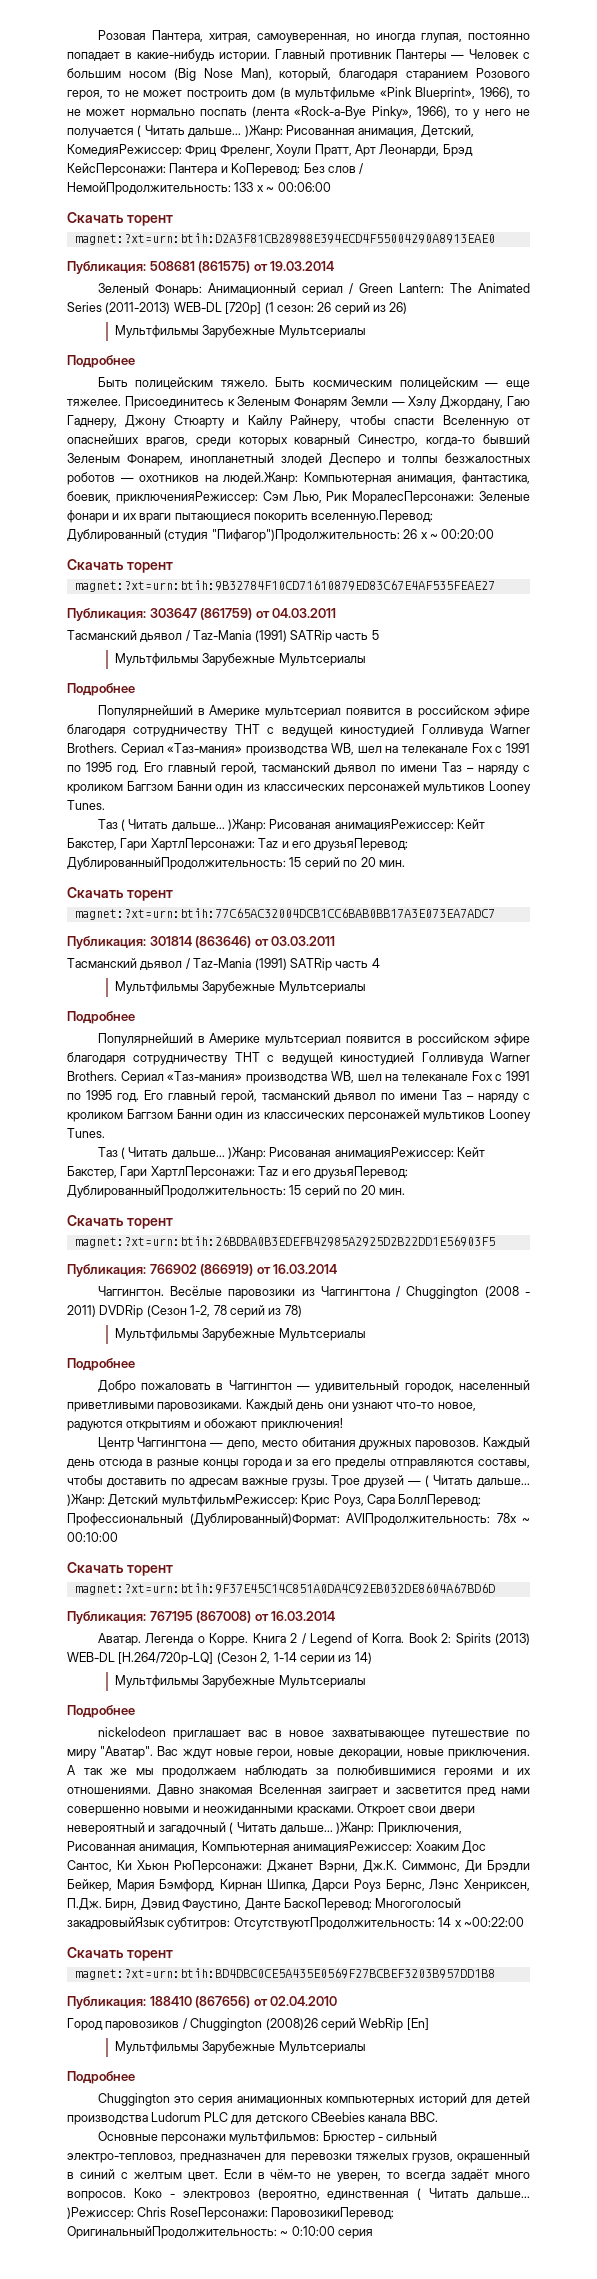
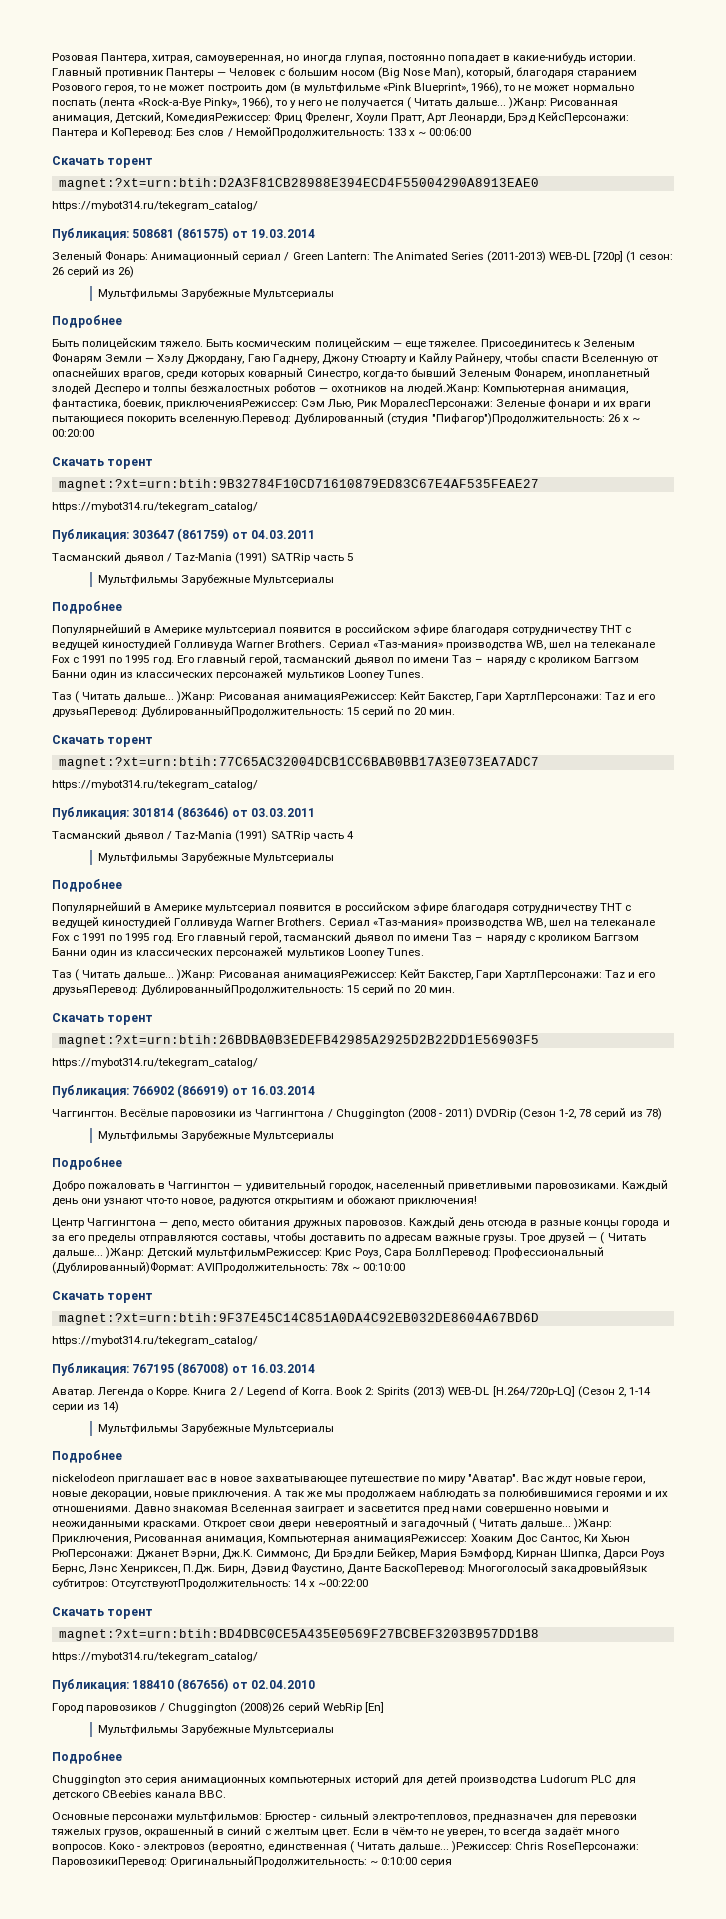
(495, 239) none -> [52,201,258,211] // https://mybot314.ru/tekegram_catalog/
(495, 586) none -> [52,502,258,512] // https://mybot314.ru/tekegram_catalog/
(495, 914) none -> [52,780,258,790] // https://mybot314.ru/tekegram_catalog/
(495, 1242) none -> [52,1058,258,1068] // https://mybot314.ru/tekegram_catalog/
(495, 1589) none -> [52,1336,258,1346] // https://mybot314.ru/tekegram_catalog/
(495, 1974) none -> [52,1652,258,1662] // https://mybot314.ru/tekegram_catalog/

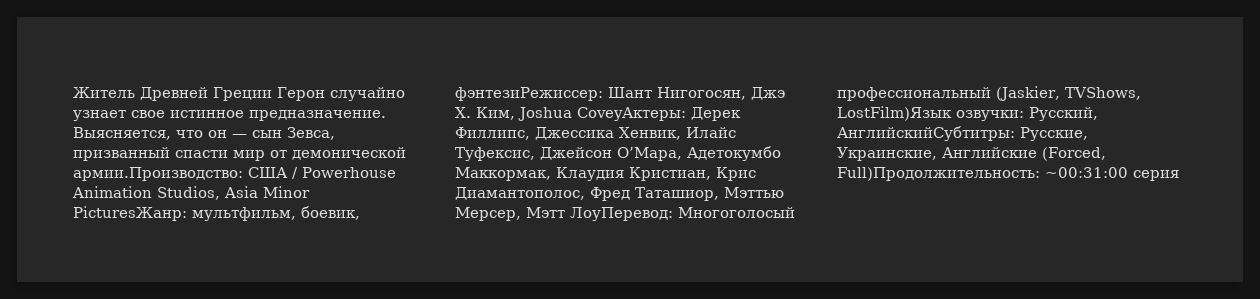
[52,52,637,64] [52,67,638,79] [52,82,634,94] [52,97,619,109] [52,112,630,124] [52,127,472,139] [52,156,154,168] [58,178,539,190] [52,201,258,211] [52,227,315,241] [52,251,674,263] [52,266,135,278] [97,288,334,299] [52,315,122,328] [52,338,636,350] [52,353,658,365] [52,368,651,380] [52,383,629,395] [52,398,652,409] [52,413,640,425] [52,429,94,437] [52,457,154,469] [58,479,539,491] [52,502,258,512] [52,528,315,542] [52,552,353,564] [97,574,334,585] [52,601,122,614] [52,624,632,636] [52,639,656,651] [52,654,639,666] [52,669,424,681] [52,691,656,703] [52,706,455,718] [52,735,154,747] [58,757,539,769] [52,780,258,790] [52,806,315,820] [52,830,354,842] [97,852,334,863] [52,879,122,892] [52,902,632,914] [52,917,656,929] [52,932,639,944] [52,947,424,959] [52,969,656,981] [52,984,455,996] [52,1013,154,1025] [58,1035,539,1047] [52,1058,258,1068] [52,1084,315,1098] [52,1108,662,1120] [97,1130,334,1141] [52,1157,122,1170] [52,1180,669,1192] [52,1195,477,1207] [52,1217,670,1229] [52,1232,646,1244] [52,1247,604,1259] [52,1262,406,1274] [52,1291,154,1303] [58,1313,539,1325] [52,1336,258,1346] [52,1362,315,1376] [52,1386,651,1398] [52,1401,120,1413] [97,1423,334,1434] [52,1450,122,1463] [52,1474,646,1485] [52,1488,669,1500] [52,1504,610,1515] [52,1518,613,1530] [52,1534,630,1545] [52,1548,666,1560] [52,1563,649,1575] [52,1578,369,1590] [52,1607,154,1619] [58,1629,539,1641] [52,1652,258,1662] [52,1678,315,1692] [52,1702,384,1714] [97,1724,334,1735] [52,1751,122,1764] [52,1774,637,1786] [52,1790,227,1801] [52,1811,637,1823] [51,1826,619,1838] [52,1841,640,1853] [52,1856,418,1868] Розовая Пантера, хитрая, самоуверенная, но иногда глупая, постоянно попадает в какие-нибудь истории. Главный противник Пантеры — Человек с большим носом (Big Nose Man), который, благодаря старанием Розового героя, то не может построить дом (в мультфильме «Pink Blueprint», 1966), то не может нормально поспать (лента «Rock-a-Bye Pinky», 1966), то у него не получается ( Читать дальше... )Жанр: Рисованная анимация, Детский, КомедияРежиссер: Фриц Фреленг, Хоули Пратт, Арт Леонарди, Брэд КейсПерсонажи: Пантера и KoПеревод: Без слов / НемойПродолжительность: 133 х ~ 00:06:00 // Скачать торент // magnet:?xt=urn:btih:D2A3F81CB28988E394ECD4F55004290A8913EAE0 // https://mybot314.ru/tekegram_catalog/ // Публикация: 508681 (861575) от 19.03.2014 // Зеленый Фонарь: Анимационный сериал / Green Lantern: The Animated Series (2011-2013) WEB-DL [720p] (1 сезон: 26 серий из 26) // Мультфильмы Зарубежные Мультсериалы // Подробнее // Быть полицейским тяжело. Быть космическим полицейским — еще тяжелее. Присоединитесь к Зеленым Фонарям Земли — Хэлу Джордану, Гаю Гаднеру, Джону Стюарту и Кайлу Райнеру, чтобы спасти Вселенную от опаснейших врагов, среди которых коварный Синестро, когда-то бывший Зеленым Фонарем, инопланетный злодей Десперо и толпы безжалостных роботов — охотников на людей.Жанр: Компьютерная анимация, фантастика, боевик, приключенияРежиссер: Сэм Лью, Рик МоралесПерсонажи: Зеленые фонари и их враги пытающиеся покорить вселенную.Перевод: Дублированный (студия "Пифагор")Продолжительность: 26 х ~ 00:20:00 // Скачать торент // magnet:?xt=urn:btih:9B32784F10CD71610879ED83C67E4AF535FEAE27 // https://mybot314.ru/tekegram_catalog/ // Публикация: 303647 (861759) от 04.03.2011 // Тасманский дьявол / Taz-Mania (1991) SATRip часть 5 // Мультфильмы Зарубежные Мультсериалы // Подробнее // Популярнейший в Америке мультсериал появится в российском эфире благодаря сотрудничеству ТНТ с ведущей киностудией Голливуда Warner Brothers. Сериал «Таз-мания» производства WB, шел на телеканале Fox с 1991 по 1995 год. Его главный герой, тасманский дьявол по имени Таз – наряду с кроликом Баггзом Банни один из классических персонажей мультиков Looney Tunes. // Таз ( Читать дальше... )Жанр: Рисованая анимацияРежиссер: Кейт Бакстер, Гари ХартлПерсонажи: Taz и его друзьяПеревод: ДублированныйПродолжительность: 15 серий по 20 мин. // Скачать торент // magnet:?xt=urn:btih:77C65AC32004DCB1CC6BAB0BB17A3E073EA7ADC7 // https://mybot314.ru/tekegram_catalog/ // Публикация: 301814 (863646) от 03.03.2011 // Тасманский дьявол / Taz-Mania (1991) SATRip часть 4 // Мультфильмы Зарубежные Мультсериалы // Подробнее // Популярнейший в Америке мультсериал появится в российском эфире благодаря сотрудничеству ТНТ с ведущей киностудией Голливуда Warner Brothers. Сериал «Таз-мания» производства WB, шел на телеканале Fox с 1991 по 1995 год. Его главный герой, тасманский дьявол по имени Таз – наряду с кроликом Баггзом Банни один из классических персонажей мультиков Looney Tunes. // Таз ( Читать дальше... )Жанр: Рисованая анимацияРежиссер: Кейт Бакстер, Гари ХартлПерсонажи: Taz и его друзьяПеревод: ДублированныйПродолжительность: 15 серий по 20 мин. // Скачать торент // magnet:?xt=urn:btih:26BDBA0B3EDEFB42985A2925D2B22DD1E56903F5 // https://mybot314.ru/tekegram_catalog/ // Публикация: 766902 (866919) от 16.03.2014 // Чаггингтон. Весёлые паровозики из Чаггингтона / Chuggington (2008 - 2011) DVDRip (Сезон 1-2, 78 серий из 78) // Мультфильмы Зарубежные Мультсериалы // Подробнее // Добро пожаловать в Чаггингтон — удивительный городок, населенный приветливыми паровозиками. Каждый день они узнают что-то новое, радуются открытиям и обожают приключения! // Центр Чаггингтона — депо, место обитания дружных паровозов. Каждый день отсюда в разные концы города и за его пределы отправляются составы, чтобы доставить по адресам важные грузы. Трое друзей — ( Читать дальше... )Жанр: Детский мультфильмРежиссер: Крис Роуз, Сара БоллПеревод: Профессиональный (Дублированный)Формат: AVIПродолжительность: 78x ~ 00:10:00 // Скачать торент // magnet:?xt=urn:btih:9F37E45C14C851A0DA4C92EB032DE8604A67BD6D // https://mybot314.ru/tekegram_catalog/ // Публикация: 767195 (867008) от 16.03.2014 // Аватар. Легенда о Корре. Книга 2 / Legend of Korra. Book 2: Spirits (2013) WEB-DL [H.264/720p-LQ] (Сезон 2, 1-14 серии из 14) // Мультфильмы Зарубежные Мультсериалы // Подробнее // nickelodeon приглашает вас в новое захватывающее путешествие по миру "Аватар". Вас ждут новые герои, новые декорации, новые приключения. А так же мы продолжаем наблюдать за полюбившимися героями и их отношениями. Давно знакомая Вселенная заиграет и засветится пред нами совершенно новыми и неожиданными красками. Откроет свои двери невероятный и загадочный ( Читать дальше... )Жанр: Приключения, Рисованная анимация, Компьютерная анимацияРежиссер: Хоаким Дос Сантос, Ки Хьюн РюПерсонажи: Джанет Вэрни, Дж.К. Симмонс, Ди Брэдли Бейкер, Мария Бэмфорд, Кирнан Шипка, Дарси Роуз Бернс, Лэнс Хенриксен, П.Дж. Бирн, Дэвид Фаустино, Данте БаскоПеревод: Многоголосый закадровыйЯзык субтитров: ОтсутствуютПродолжительность: 14 х ~00:22:00 // Скачать торент // magnet:?xt=urn:btih:BD4DBC0CE5A435E0569F27BCBEF3203B957DD1B8 // https://mybot314.ru/tekegram_catalog/ // Публикация: 188410 (867656) от 02.04.2010 // Город паровозиков / Chuggington (2008)26 серий WebRip [En] // Мультфильмы Зарубежные Мультсериалы // Подробнее // Chuggington это серия анимационных компьютерных историй для детей производства Ludorum PLC для детского CBeebies канала BBC. // Основные персонажи мультфильмов: Брюстер - сильный электро-тепловоз, предназначен для перевозки тяжелых грузов, окрашенный в синий с желтым цвет. Если в чём-то не уверен, то всегда задаёт много вопросов. Коко - электровоз (вероятно, единственная ( Читать дальше... )Режиссер: Chris RoseПерсонажи: ПаровозикиПеревод: ОригинальныйПродолжительность: ~ 0:10:00 -> [73,87,405,101] [73,110,386,121] [73,127,335,140] [73,147,406,161] [73,167,396,181] [72,186,310,200] [73,206,360,221] [455,87,785,101] [455,107,741,121] [455,127,736,140] [455,146,781,161] [455,167,756,181] [455,187,784,201] [455,207,795,221] [837,86,1141,101] [837,106,1098,121] [837,126,1088,141] [837,147,1106,161] [837,167,1128,181] Житель Древней Греции Герон случайно узнает свое истинное предназначение. Выясняется, что он — сын Зевса, призванный спасти мир от демонической армии.Производство: США / Powerhouse Animation Studios, Asia Minor PicturesЖанр: мультфильм, боевик, фэнтезиРежиссер: Шант Нигогосян, Джэ Х. Ким, Joshua CoveyАктеры: Дерек Филлипс, Джессика Хенвик, Илайс Туфексис, Джейсон О’Мара, Адетокумбо Маккормак, Клаудия Кристиан, Крис Диамантополос, Фред Таташиор, Мэттью Мерсер, Мэтт ЛоуПеревод: Многоголосый профессиональный (Jaskier, TVShows, LostFilm)Язык озвучки: Русский, АнглийскийСубтитры: Русские, Украинские, Английские (Forced, Full)Продолжительность: ~00:31:00

